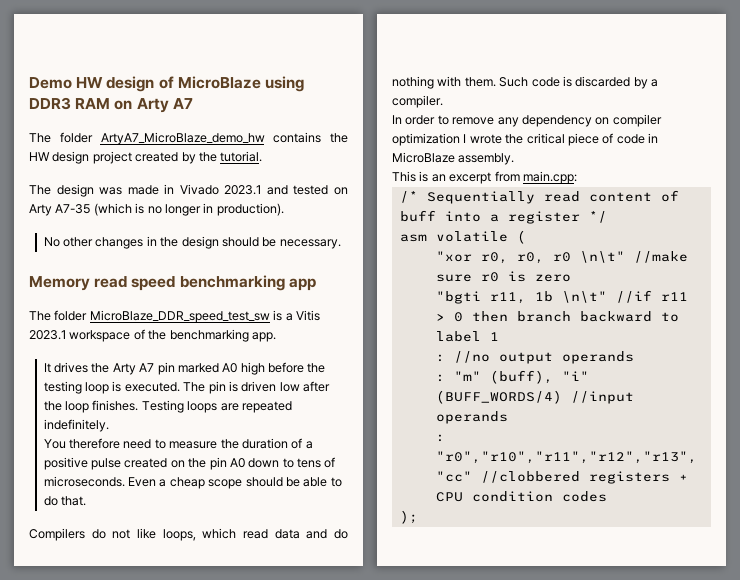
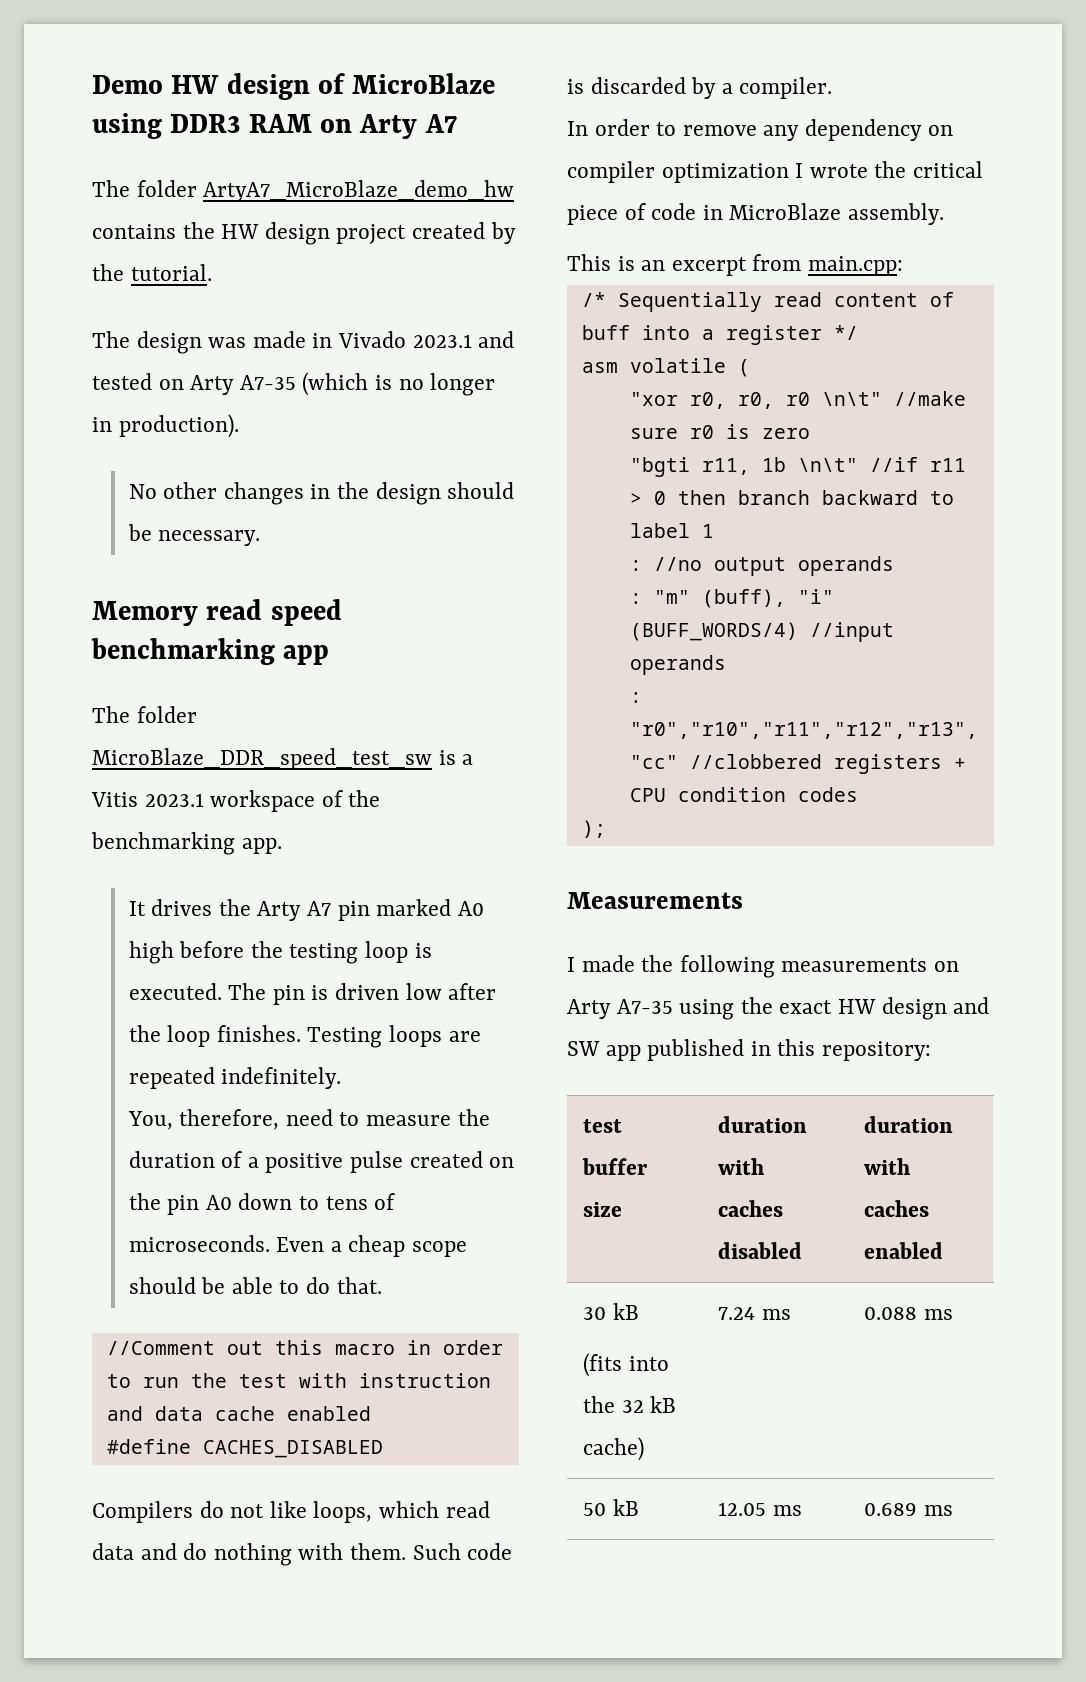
[43,438,121,449] You therefore -> [127,1109,280,1130] You, therefore,
(87, 501) none -> [106,1340,503,1355] [106,1373,491,1388] [106,1406,371,1421] [106,1439,383,1458] // //Comment out this macro in order to run the test with instruction and data cache enabled // #define CACHES_DISABLED
(418, 517) none -> [567,892,743,909] [567,955,960,978] [567,997,990,1020] [567,1039,932,1061] [582,1119,622,1133] [581,1158,647,1175] [582,1202,622,1217] [717,1116,807,1133] [717,1158,764,1175] [717,1200,783,1217] [717,1242,802,1259] [863,1116,953,1133] [863,1158,910,1175] [863,1200,929,1217] [863,1242,943,1259] [582,1303,639,1320] [582,1353,669,1377] [582,1396,677,1413] [582,1437,644,1461] [717,1307,791,1320] [863,1307,953,1320] [582,1499,639,1516] [717,1502,802,1516] [863,1503,953,1516] // Measurements // I made the following measurements on Arty A7-35 using the exact HW design and SW app published in this repository: // test buffer size | duration with caches disabled | duration with caches enabled // 30 kB // (fits into the 32 kB cache) | 7.24 ms | 0.088 ms // 50 kB | 12.05 ms | 0.689 ms

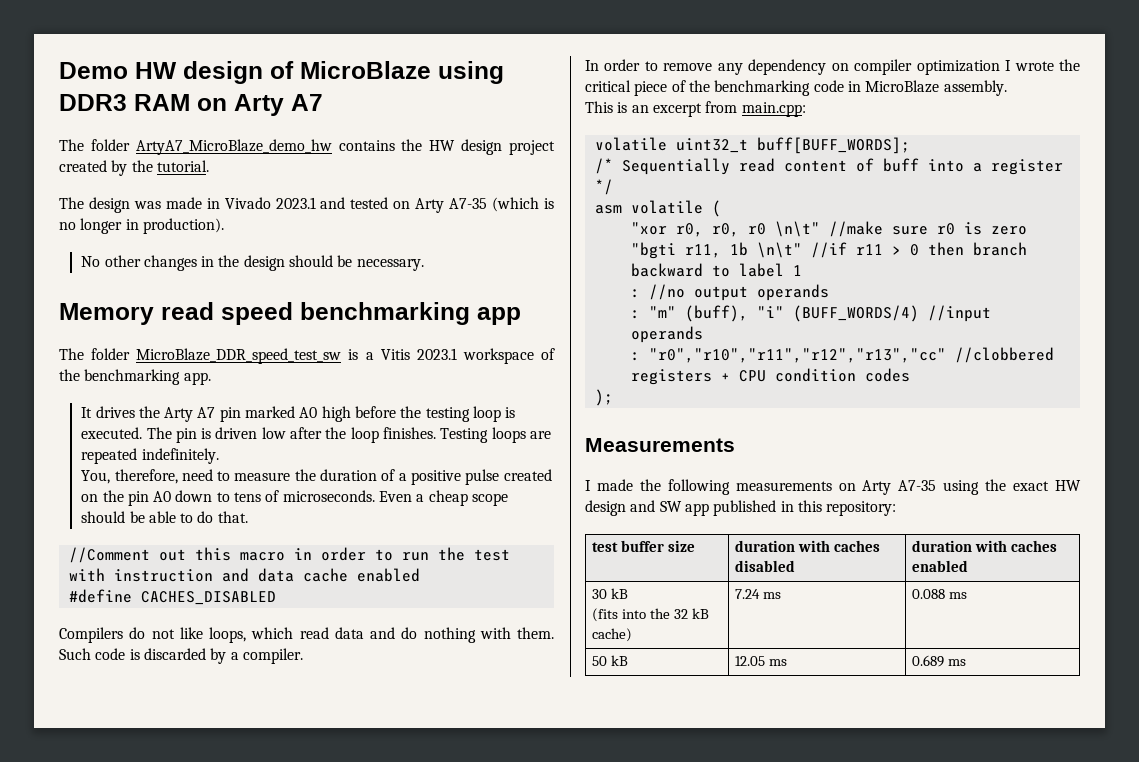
(646, 211) none -> [688,80,811,96] the benchmarking
(904, 266) none -> [594,137,910,154] // volatile uint32_t buff[BUFF_WORDS];

